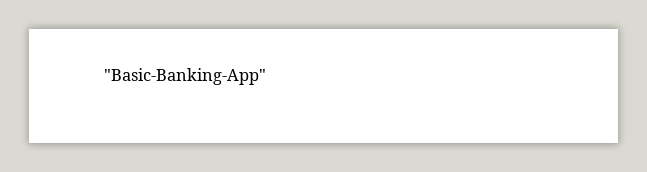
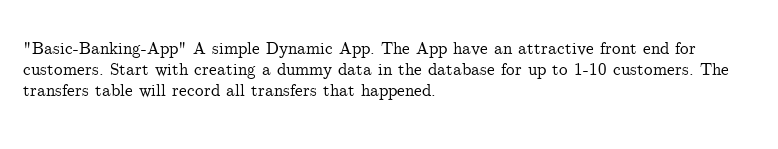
(266, 76) none -> [193,42,696,58] [23,63,729,79] [23,84,436,100] A simple Dynamic App. The App have an attractive front end for customers. Start with creating a dummy data in the database for up to 1-10 customers. The transfers table will record all transfers that happened.

